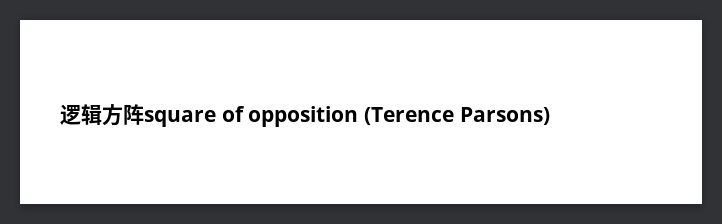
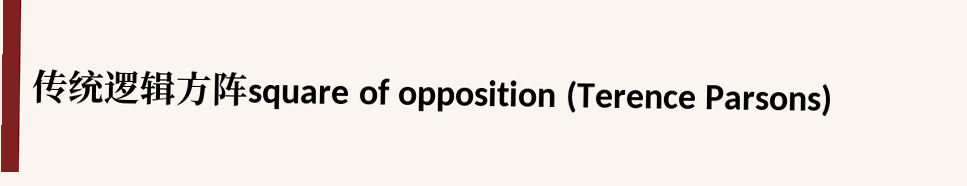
(60, 114) none -> [31,68,107,106] 传统

